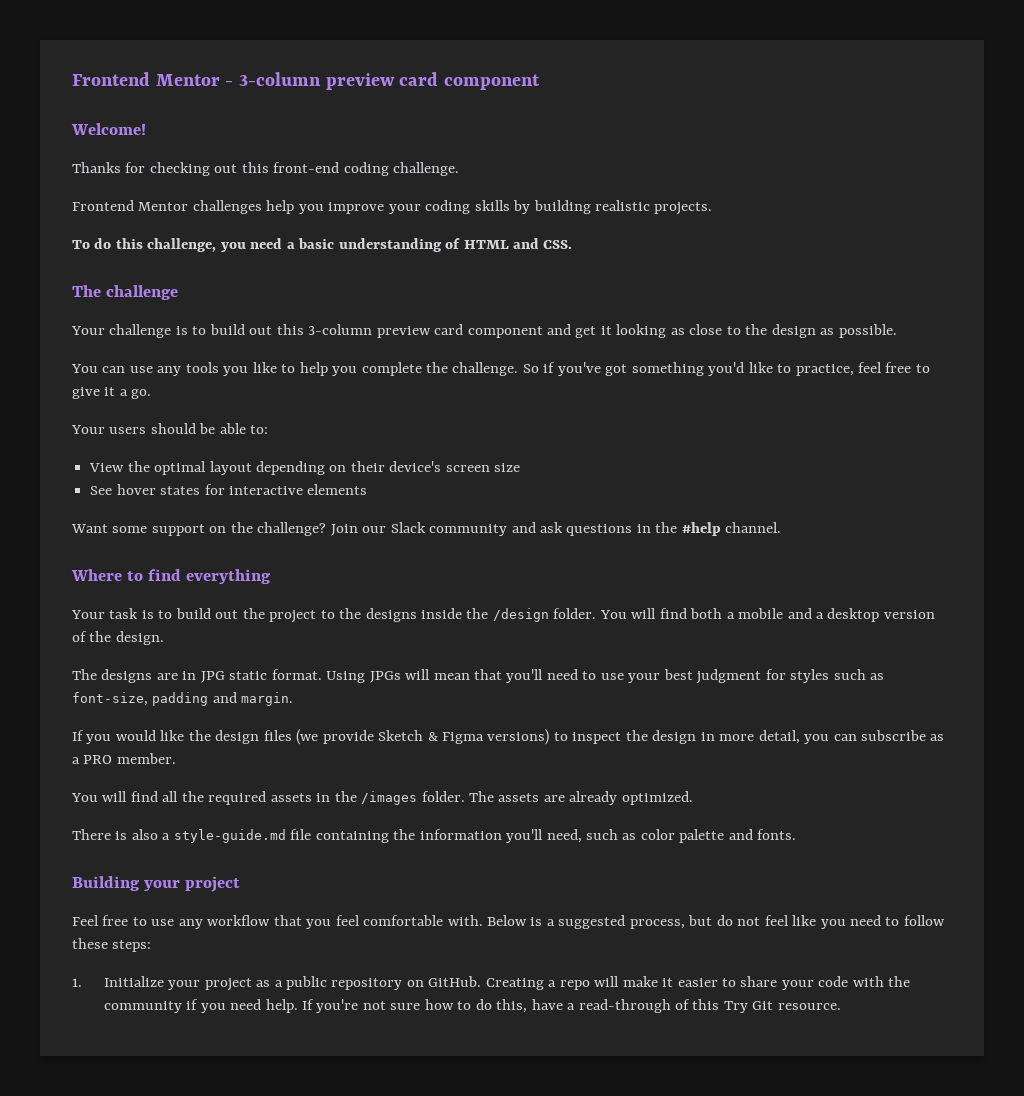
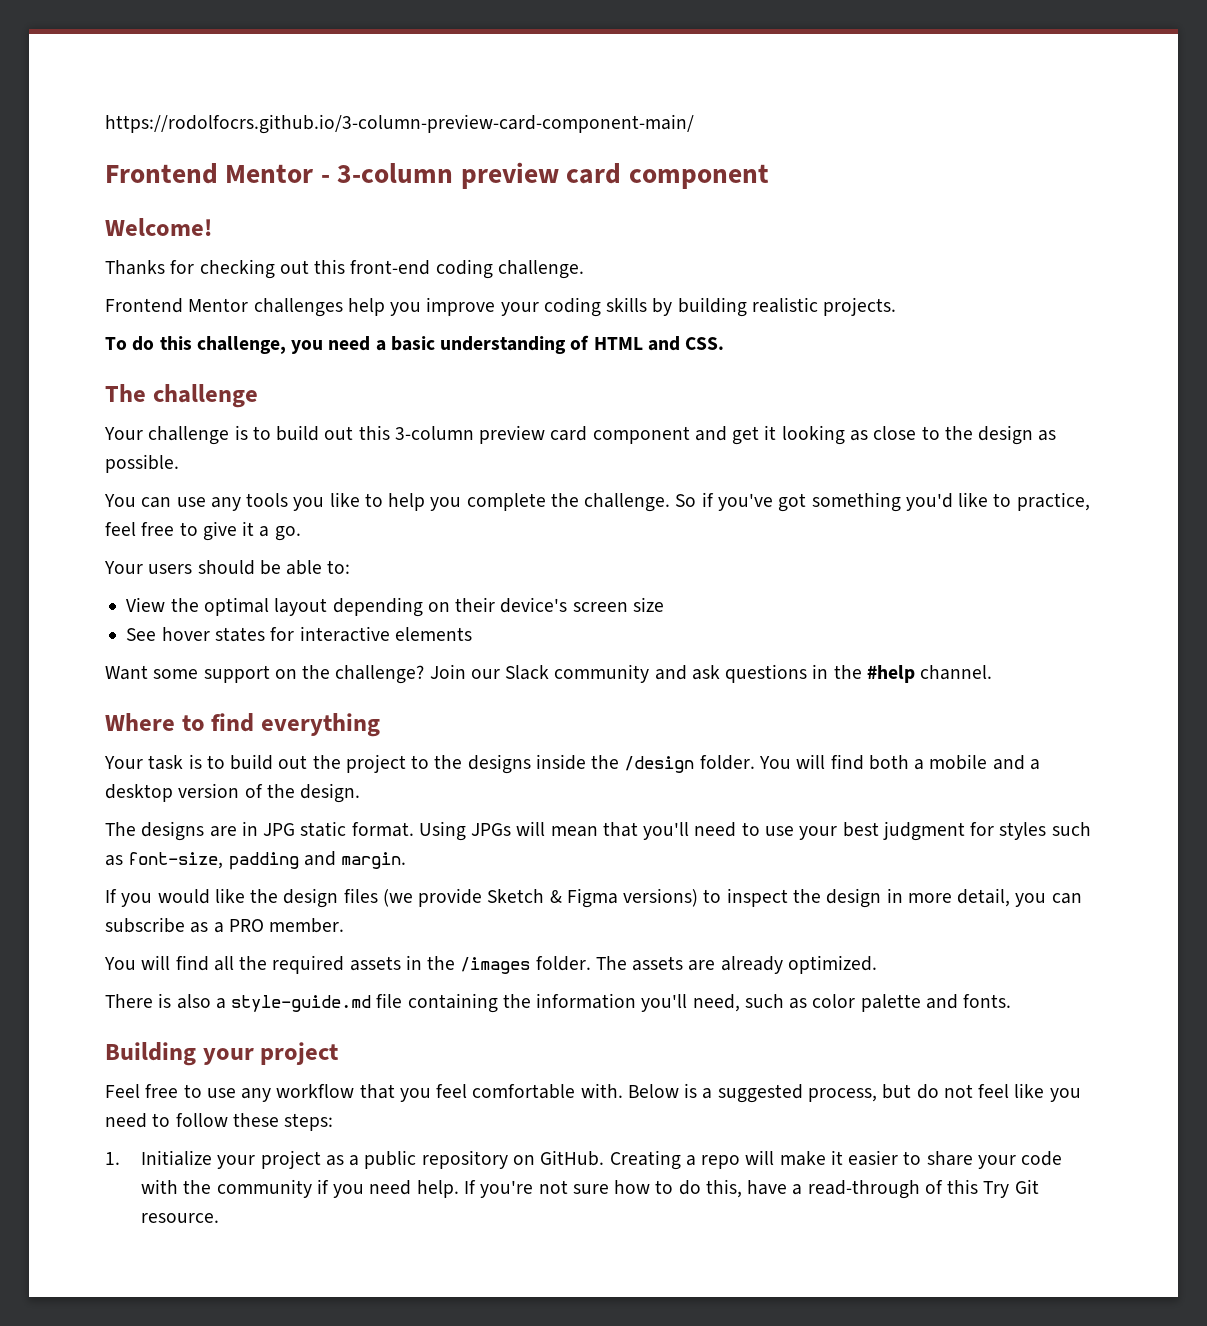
(72, 79) none -> [105,114,694,134] https://rodolfocrs.github.io/3-column-preview-card-component-main/ //

